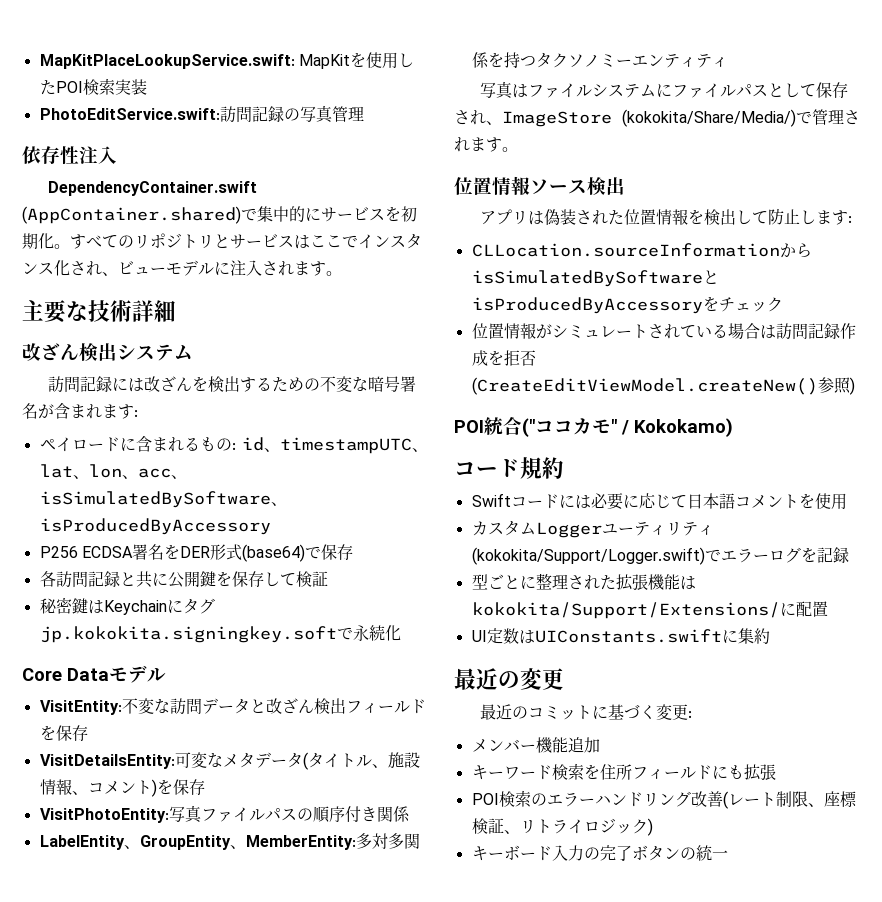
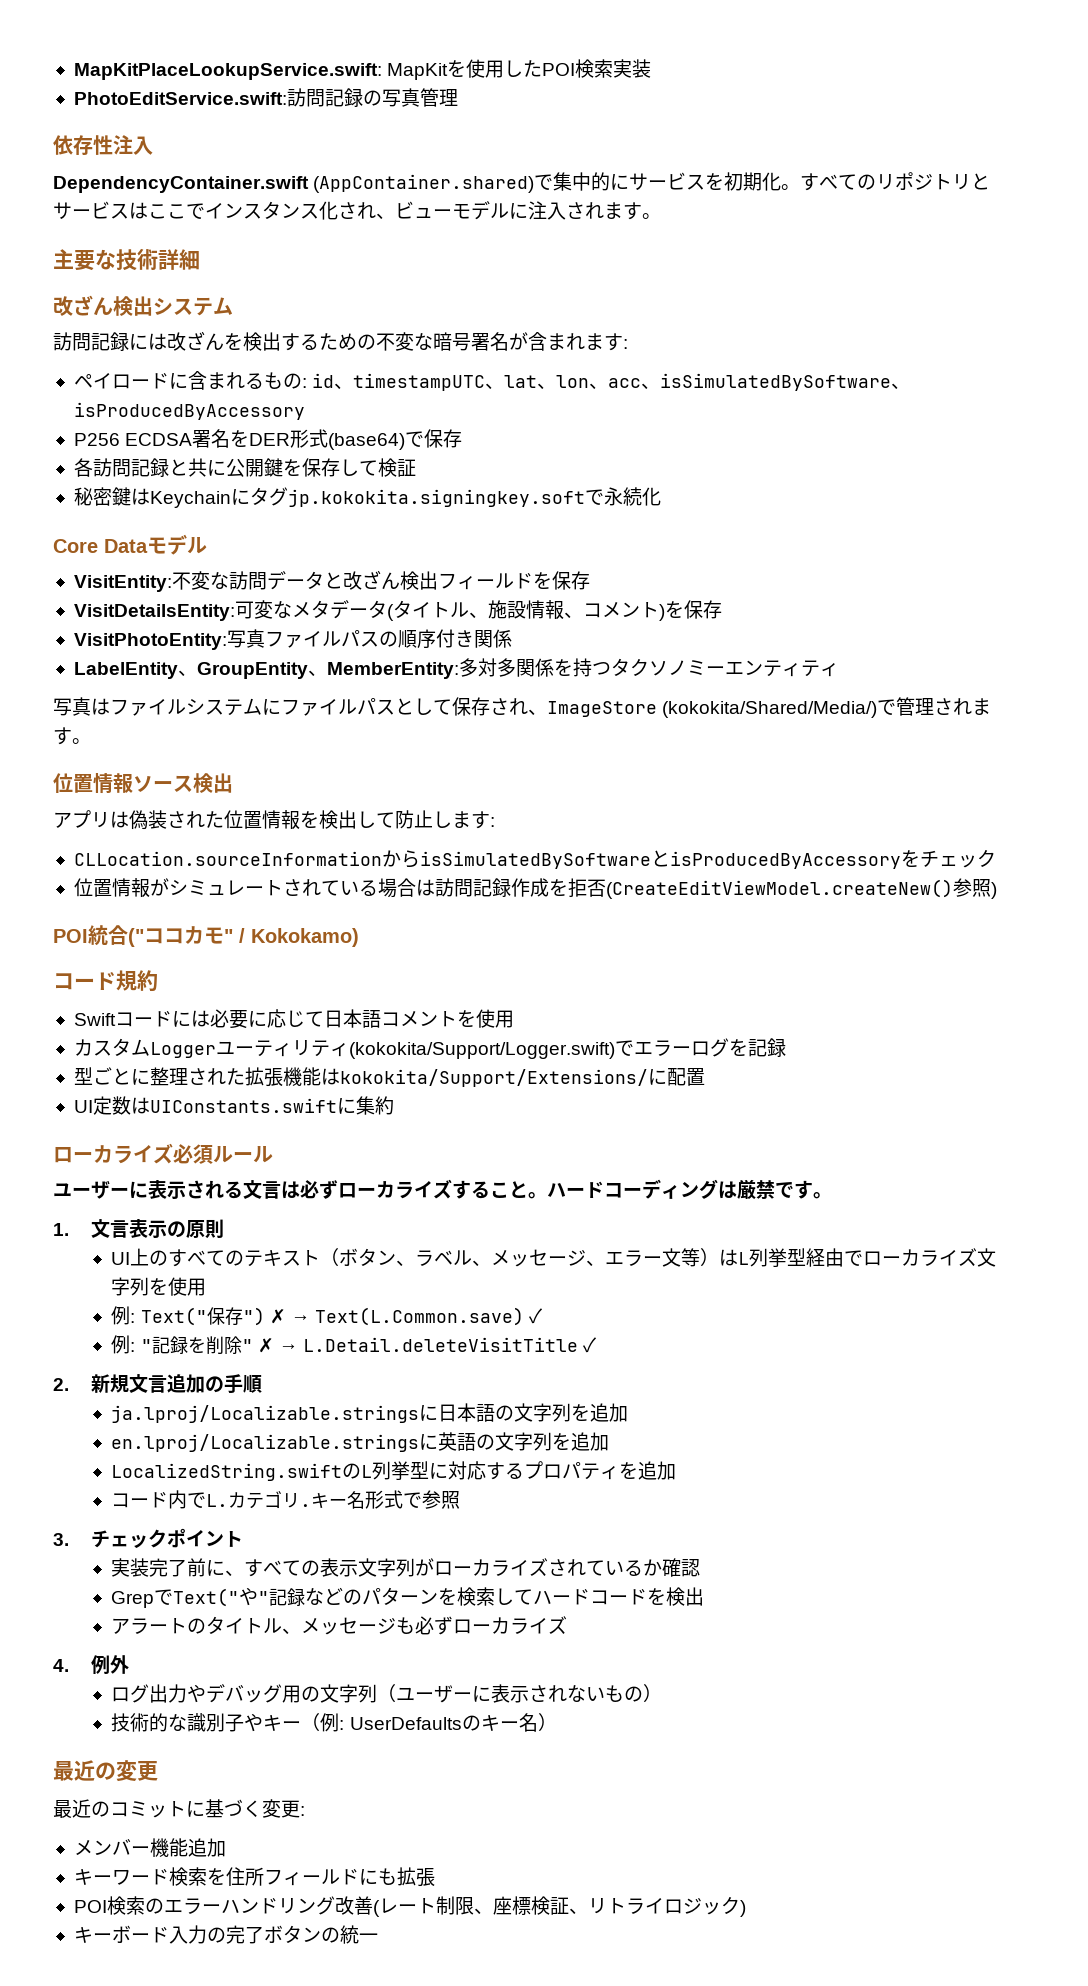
[622,109,796,127] (kokokita/Share/Media/) -> [662,701,878,718] (kokokita/Shared/Media/)
(770, 636) none -> [53,1143,273,1164] [53,1179,832,1200] [53,1219,224,1239] [111,1248,997,1267] [111,1277,207,1296] [111,1306,544,1326] [111,1335,598,1354] [53,1374,262,1394] [111,1403,629,1423] [111,1432,610,1452] [111,1461,677,1481] [111,1490,461,1509] [53,1528,243,1548] [111,1558,701,1577] [111,1587,705,1608] [111,1616,568,1635] [53,1655,129,1674] [111,1684,663,1703] [111,1713,557,1732] // ローカライズ必須ルール // ユーザーに表示される文言は必ずローカライズすること。ハードコーディングは厳禁です。 // 1.文言表示の原則 // UI上のすべてのテキスト（ボタン、ラベル、メッセージ、エラー文等）はL列挙型経由でローカライズ文字列を使用 // 例: Text("保存") ✗ → Text(L.Common.save) ✓ // 例: "記録を削除" ✗ → L.Detail.deleteVisitTitle ✓ // 2.新規文言追加の手順 // ja.lproj/Localizable.stringsに日本語の文字列を追加 // en.lproj/Localizable.stringsに英語の文字列を追加 // LocalizedString.swiftのL列挙型に対応するプロパティを追加 // コード内でL.カテゴリ.キー名形式で参照 // 3.チェックポイント // 実装完了前に、すべての表示文字列がローカライズされているか確認 // GrepでText("や"記録などのパターンを検索してハードコードを検出 // アラートのタイトル、メッセージも必ずローカライズ // 4.例外 // ログ出力やデバッグ用の文字列（ユーザーに表示されないもの） // 技術的な識別子やキー（例: UserDefaultsのキー名）

